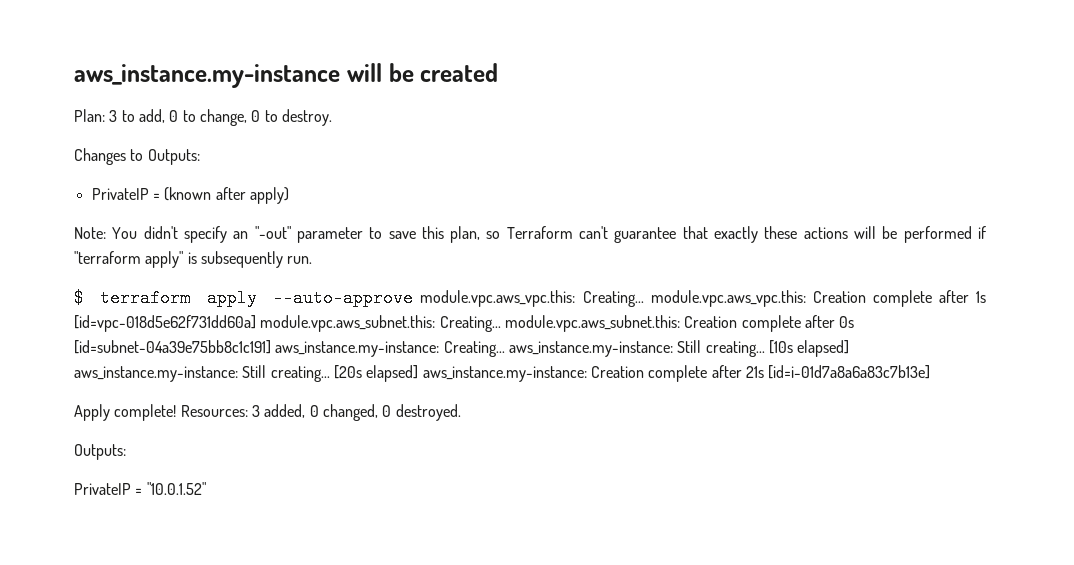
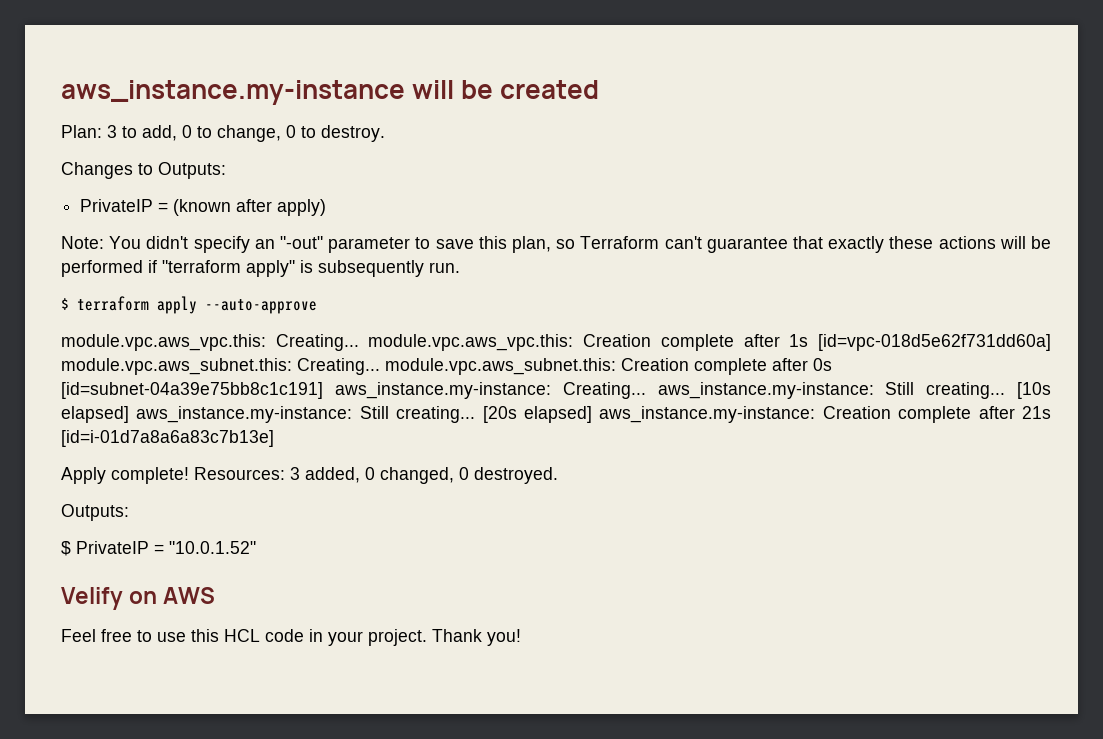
(414, 298) none -> (317, 306) //
(126, 452) none -> [61,541,71,556] $
(206, 488) none -> [61,587,216,610] [61,629,521,646] // Velify on AWS // Feel free to use this HCL code in your project. Thank you!

